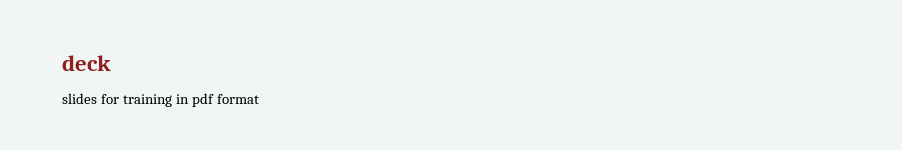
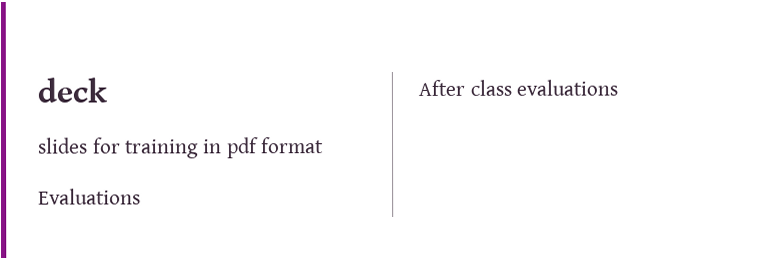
(259, 99) none -> [38,188,141,205] [418,79,619,96] // Evaluations // After class evaluations

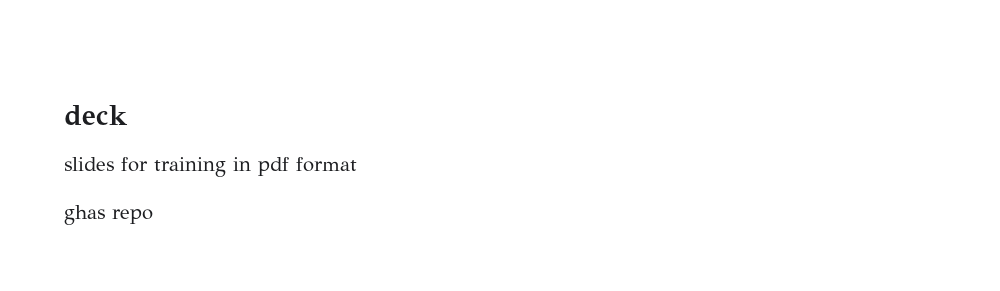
[38,188,141,205] [418,79,619,96] Evaluations // After class evaluations -> [64,205,153,225] ghas repo

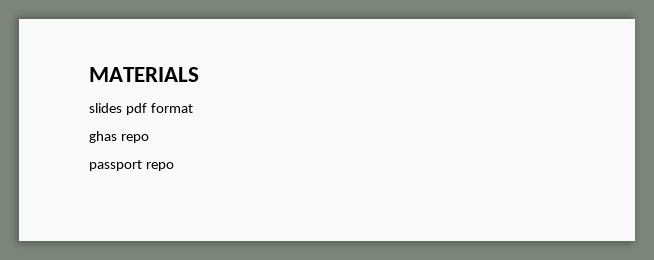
[64,105,128,126] deck -> [89,67,199,82] MATERIALS
[121,157,251,177] for training in -> (122, 108) none
(153, 216) none -> [89,160,174,171] // passport repo

